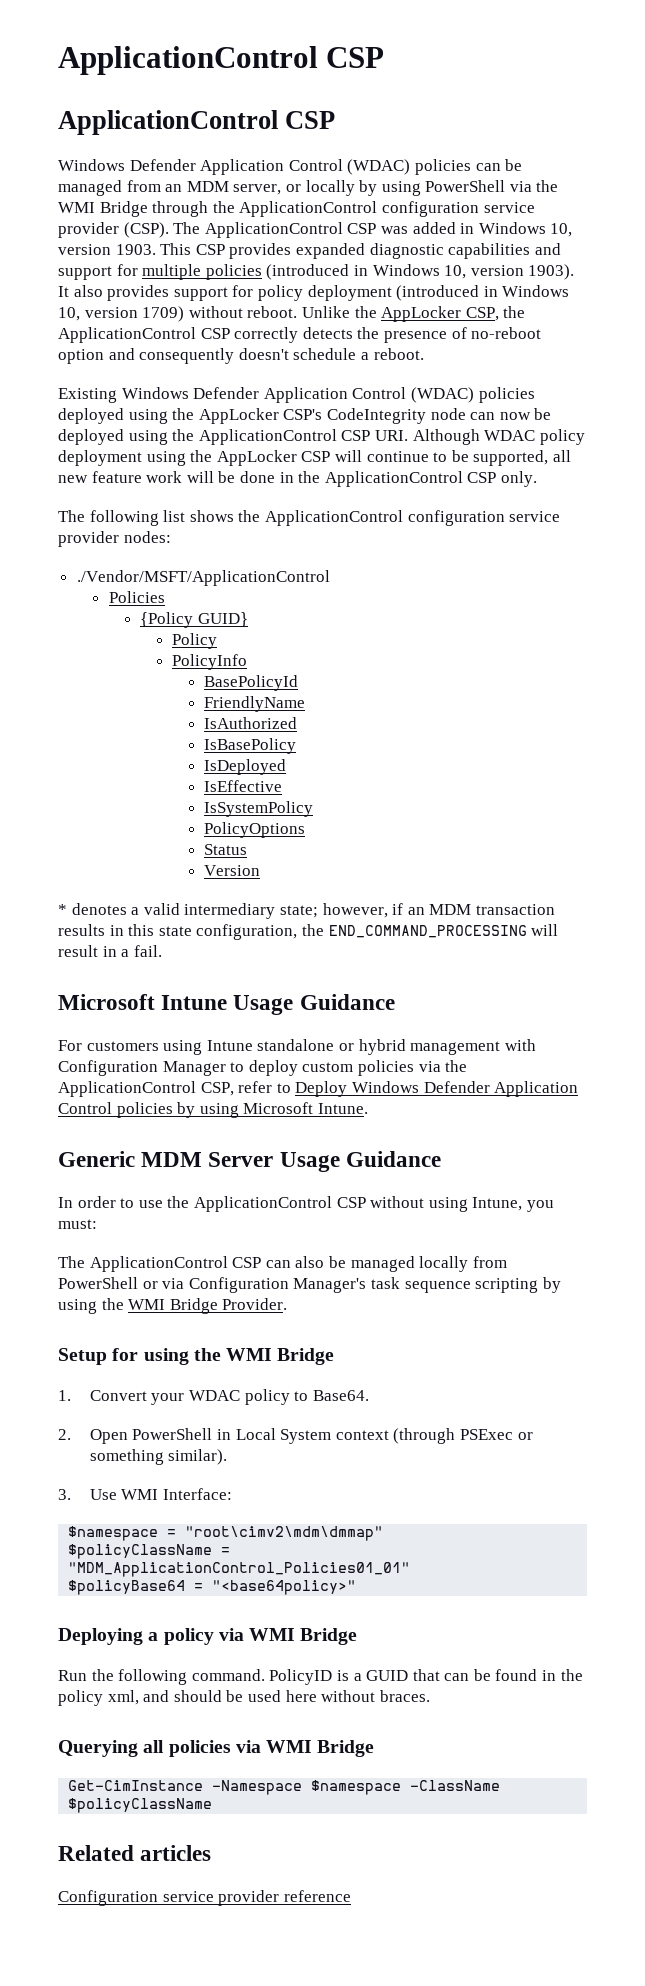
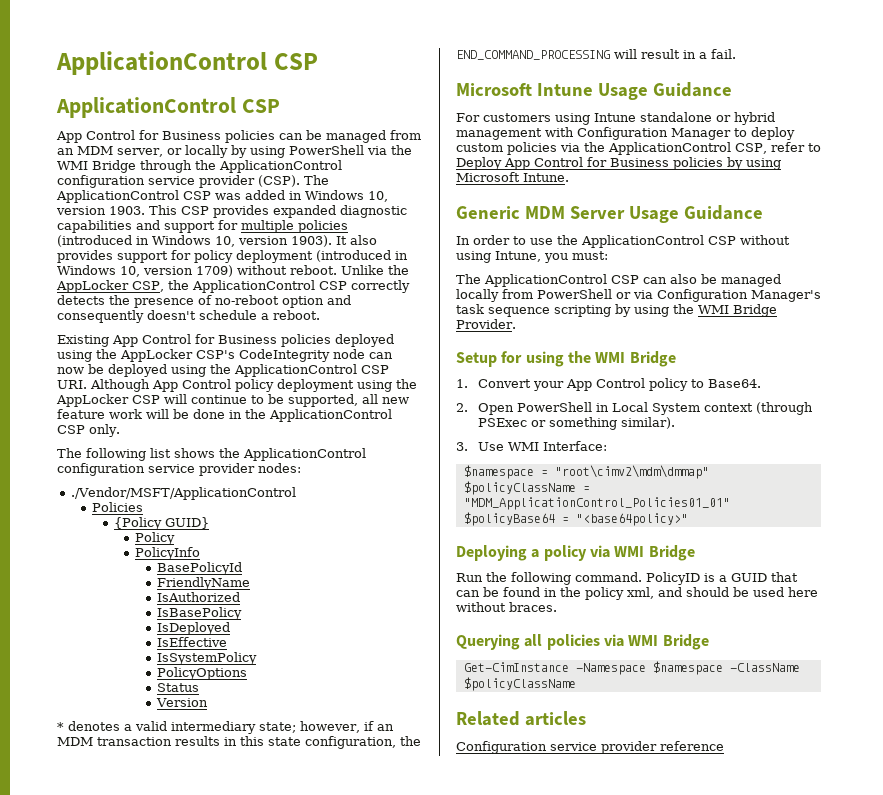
[58,159,411,175] Windows Defender Application Control (WDAC) -> [56,130,221,143] App Control for Business
[121,387,474,403] Windows Defender Application Control (WDAC) -> [112,334,277,347] App Control for Business
[484,430,536,441] WDAC -> [152,379,231,392] App Control
[351,1081,579,1097] [58,1102,112,1114] Windows Defender Application Control -> [504,157,669,170] App Control for Business
[189,1390,241,1401] WDAC -> [565,378,645,391] App Control

